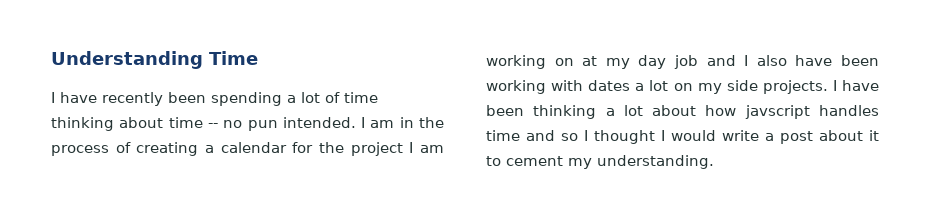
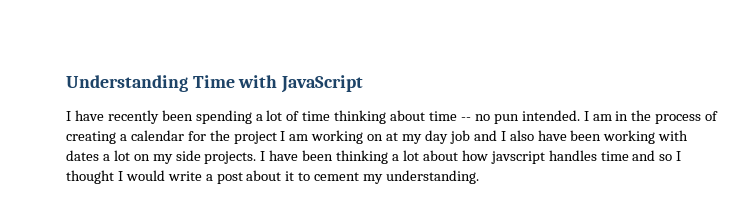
(258, 58) none -> [238,75,364,93] with JavaScript

